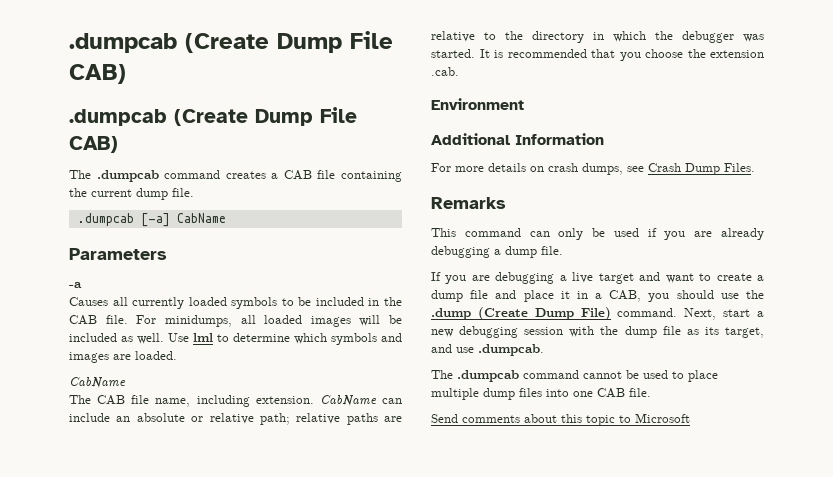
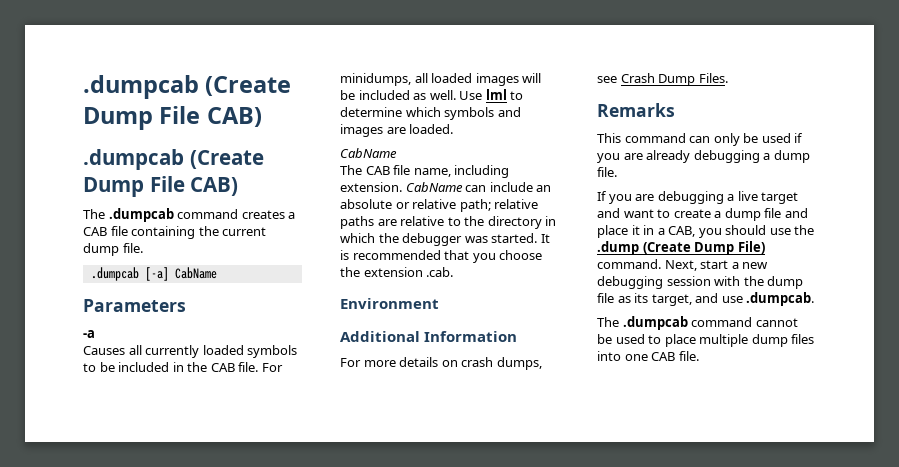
[431,413,690,426] // Send comments about this topic to Microsoft -> (699, 356) none

